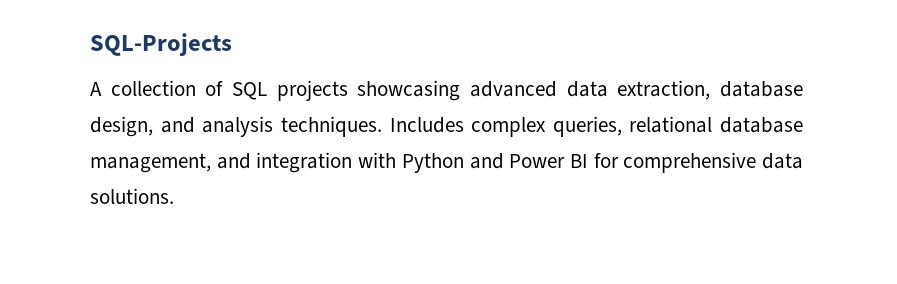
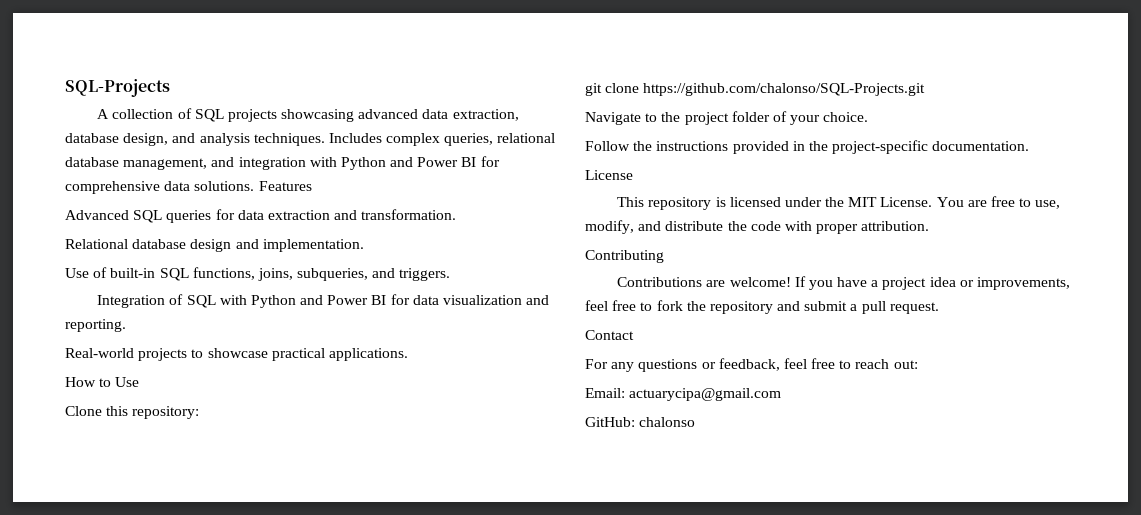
(174, 196) none -> [258,181,312,191] [65,209,457,223] [65,239,364,252] [65,267,451,281] [97,294,550,308] [65,319,126,332] [65,348,408,361] [65,377,140,387] [65,406,200,419] [585,83,926,96] [585,111,869,125] [585,140,1030,154] [585,170,633,180] [617,196,1061,210] [585,220,930,234] [585,250,664,263] [617,276,1070,290] [585,300,939,314] [585,330,634,340] [585,358,918,372] [585,388,782,401] [585,417,696,427] Features // Advanced SQL queries for data extraction and transformation. // Relational database design and implementation. // Use of built-in SQL functions, joins, subqueries, and triggers. // Integration of SQL with Python and Power BI for data visualization and reporting. // Real-world projects to showcase practical applications. // How to Use // Clone this repository: // git clone https://github.com/chalonso/SQL-Projects.git // Navigate to the project folder of your choice. // Follow the instructions provided in the project-specific documentation. // License // This repository is licensed under the MIT License. You are free to use, modify, and distribute the code with proper attribution. // Contributing // Contributions are welcome! If you have a project idea or improvements, feel free to fork the repository and submit a pull request. // Contact // For any questions or feedback, feel free to reach out: // Email: actuarycipa@gmail.com // GitHub: chalonso

